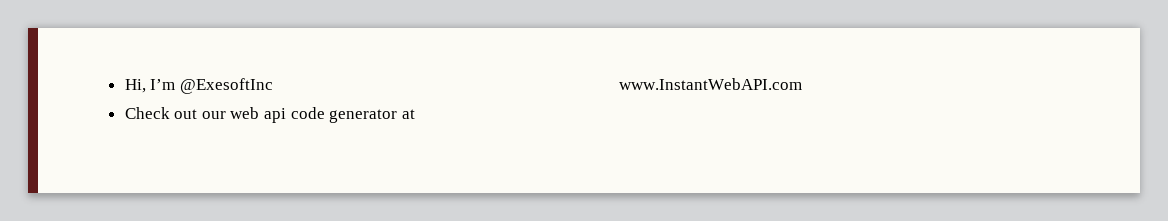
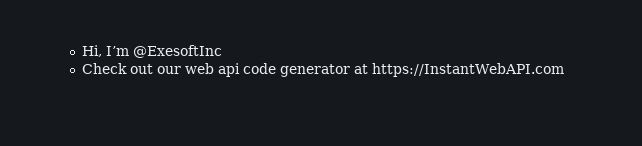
[618,78,802,90] www.InstantWebAPI.com -> [371,63,564,77] https://InstantWebAPI.com

